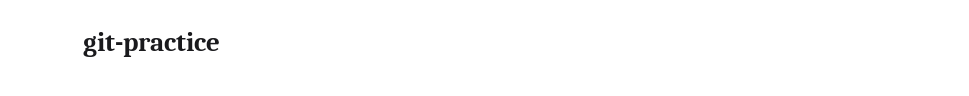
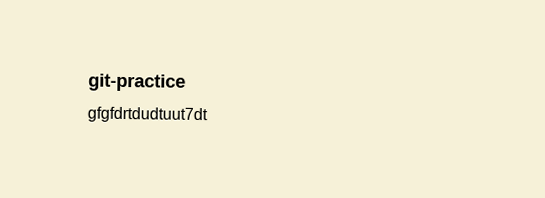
(220, 44) none -> [87,106,208,124] // gfgfdrtdudtuut7dt

